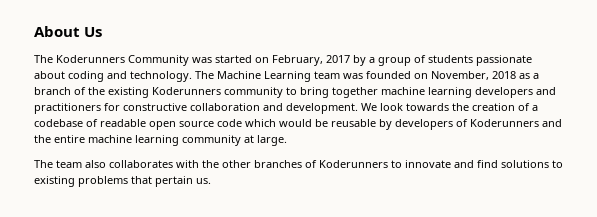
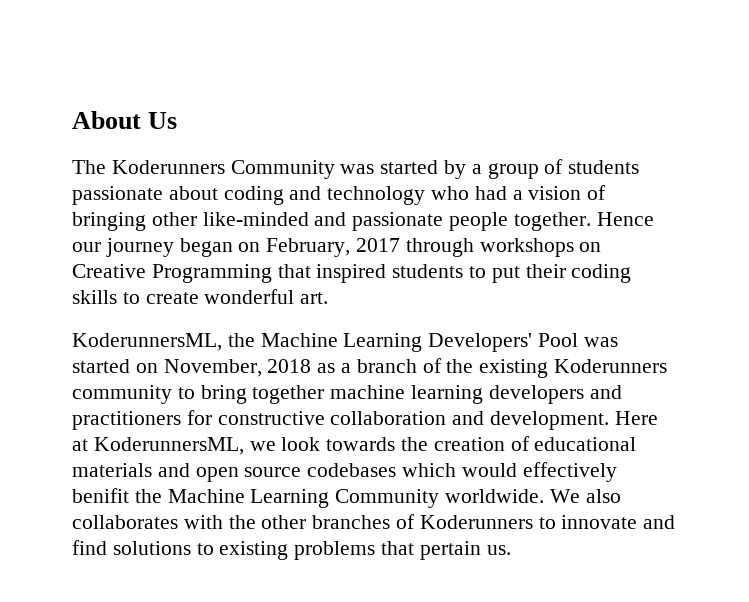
[255,55,350,66] on February, 2017 -> (439, 167) none
[130,71,411,82] technology. The Machine Learning team was founded -> [327,185,607,205] [72,212,654,231] [72,238,602,257] [72,264,632,283] [72,289,329,304] [72,333,618,352] [72,359,130,373] technology who had a vision of bringing other like-minded and passionate people together. Hence our journey began on February, 2017 through workshops on Creative Programming that inspired students to put their coding skills to create wonderful art. // KoderunnersML, the Machine Learning Developers' Pool was started
[361,103,377,111] We -> [614,411,658,425] [72,437,276,455] Here at KoderunnersML, we
[532,105,538,111] [34,119,146,127] a codebase of readable -> [534,437,637,451] [72,463,190,477] educational materials and
[217,119,242,127] code -> [307,463,397,477] codebases
[315,119,562,130] [34,135,287,146] [34,160,82,168] be reusable by developers of Koderunners and the entire machine learning community at large. // The team -> [522,462,617,482] [72,488,580,508] effectively benifit the Machine Learning Community worldwide. We

